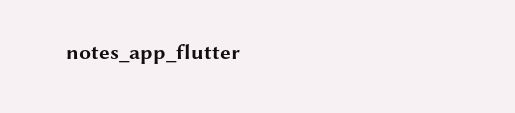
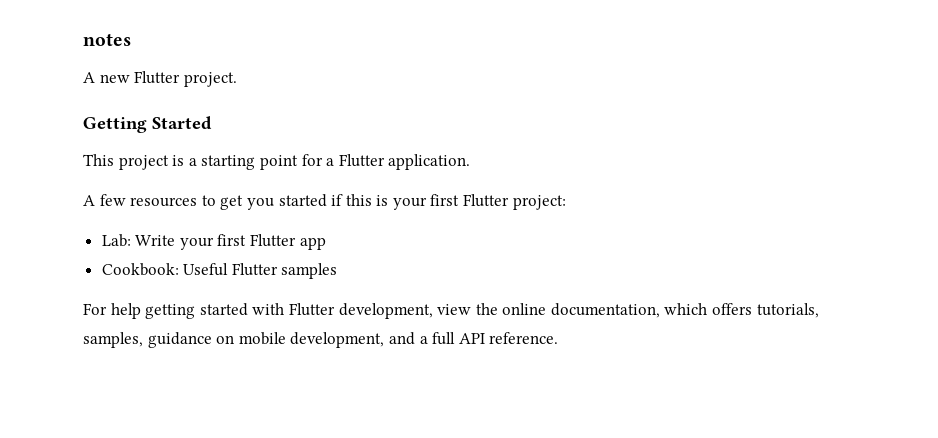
[66,44,240,64] notes_app_flutter -> [83,33,131,46] [83,71,237,87] [83,116,212,133] [83,154,471,170] [83,194,566,210] [101,234,326,250] [101,263,338,279] [83,303,819,319] [83,332,559,348] notes // A new Flutter project. // Getting Started // This project is a starting point for a Flutter application. // A few resources to get you started if this is your first Flutter project: // Lab: Write your first Flutter app // Cookbook: Useful Flutter samples // For help getting started with Flutter development, view the online documentation, which offers tutorials, samples, guidance on mobile development, and a full API reference.

